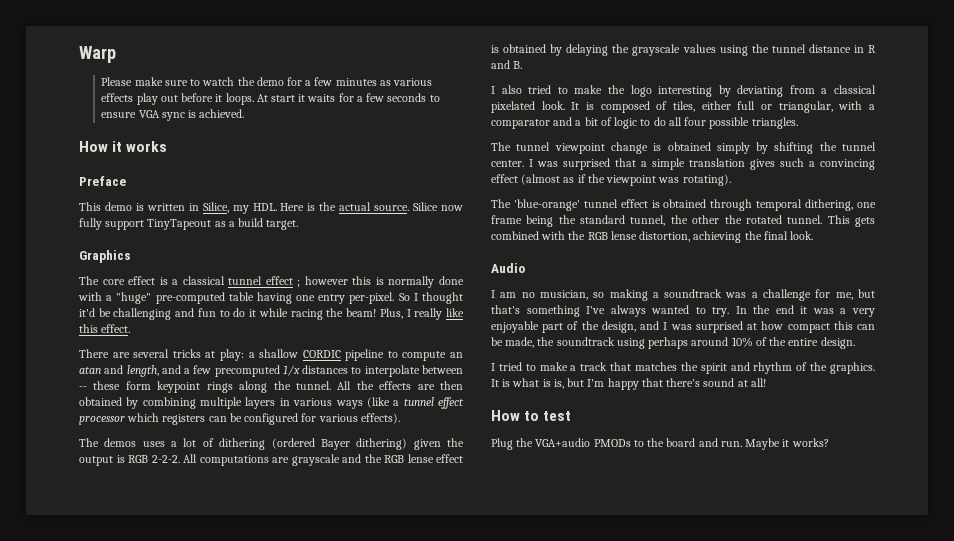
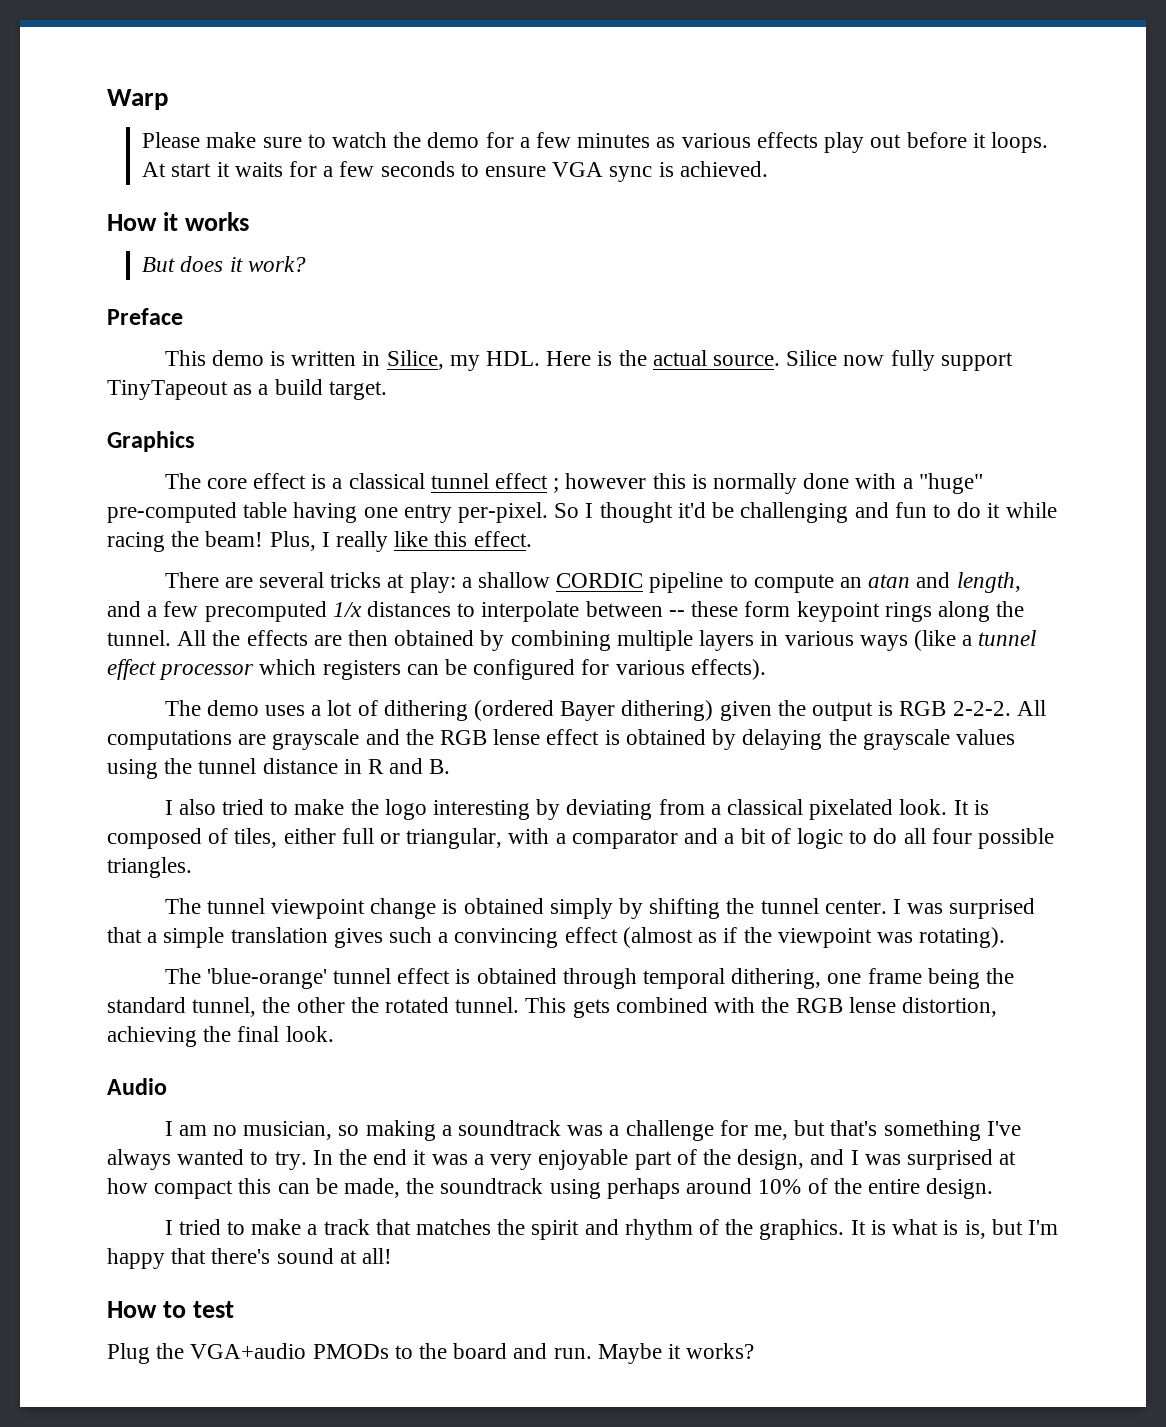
(168, 146) none -> [142,256,306,272] // But does it work?
[104,438,137,447] demos -> [206,700,259,716] demo

